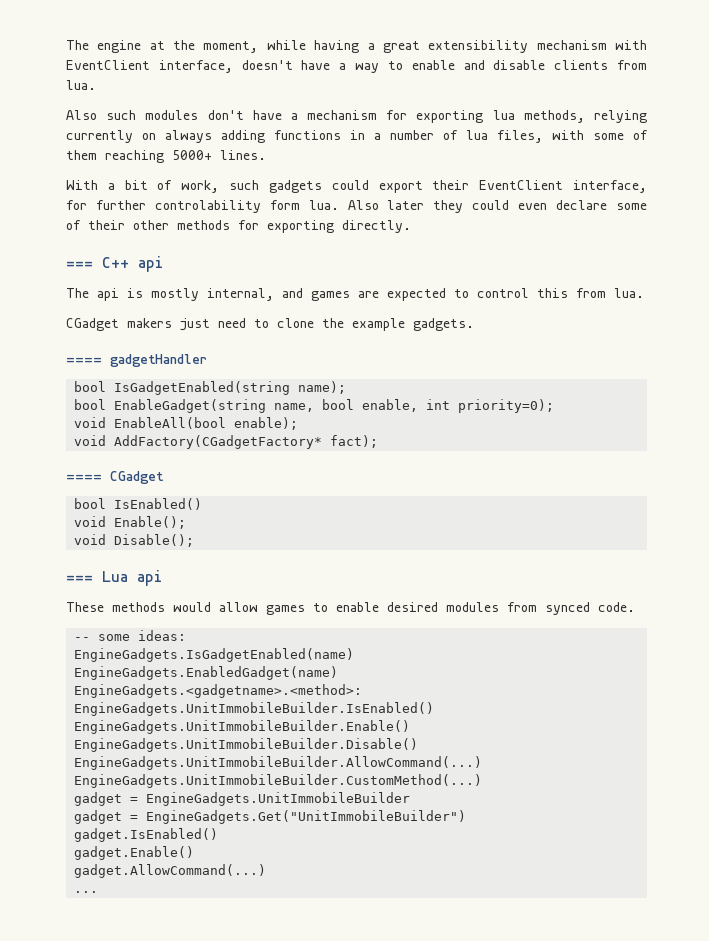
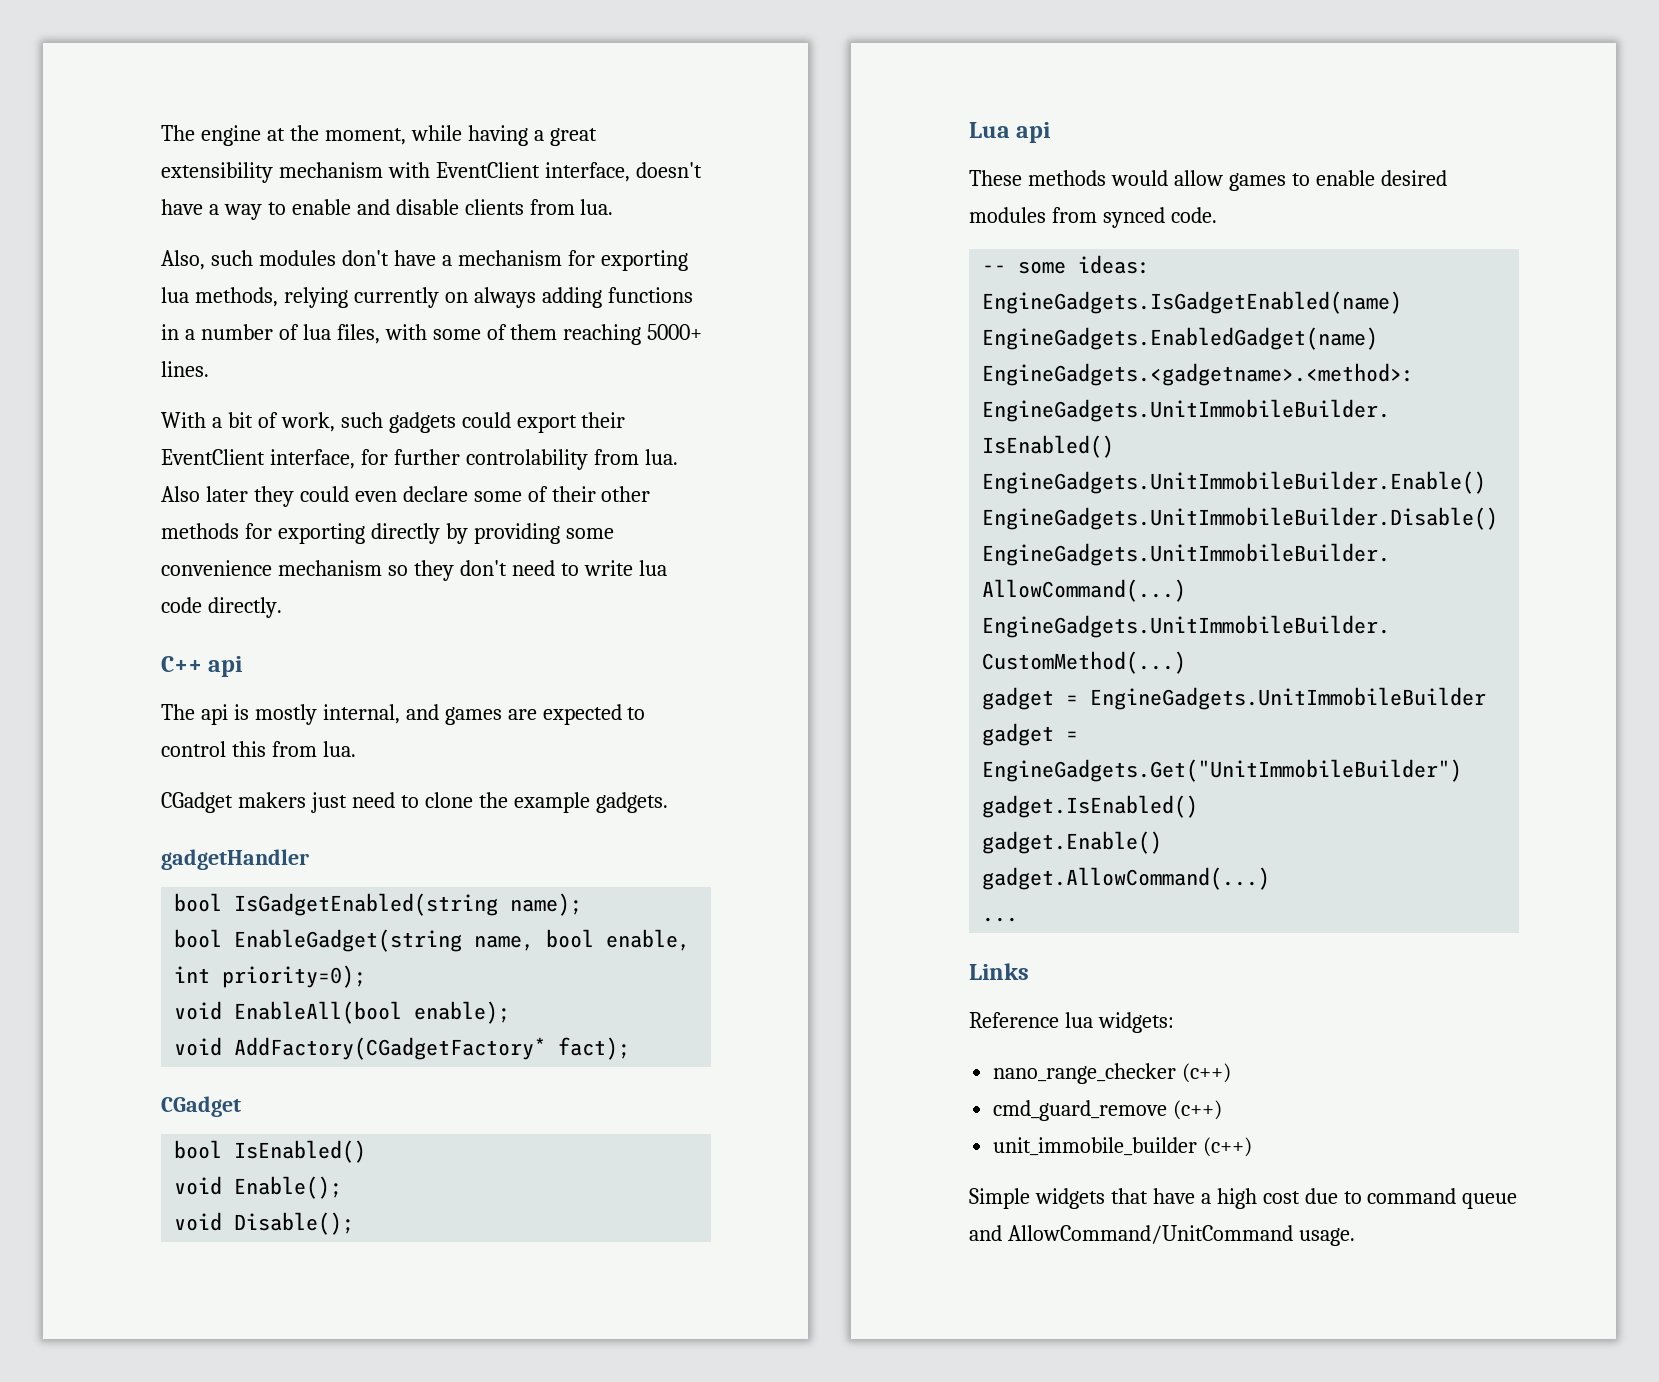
[66,110,97,120] Also -> [161,250,205,270] Also,
[269,200,300,210] form -> [593,449,639,465] from
(334, 226) none -> [370,523,614,544] [161,560,667,581] [161,597,202,613] directly by providing some convenience mechanism so they don't need to write lua code
[66,261,93,268] === -> (282, 607) none
[66,357,102,364] ==== -> (668, 802) none
[66,474,102,481] ==== -> (631, 1048) none
[66,575,93,582] === -> (355, 1223) none
(99, 892) none -> [969,963,1029,980] [969,1012,1174,1033] [993,1063,1232,1084] [993,1100,1223,1121] [993,1137,1253,1157] [969,1188,1518,1209] [969,1225,1355,1246] // Links // Reference lua widgets: // nano_range_checker (c++) // cmd_guard_remove (c++) // unit_immobile_builder (c++) // Simple widgets that have a high cost due to command queue and AllowCommand/UnitCommand usage.

